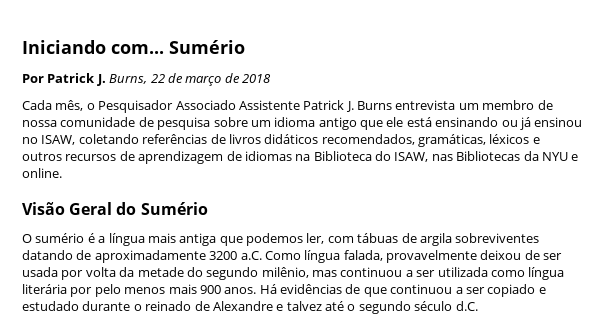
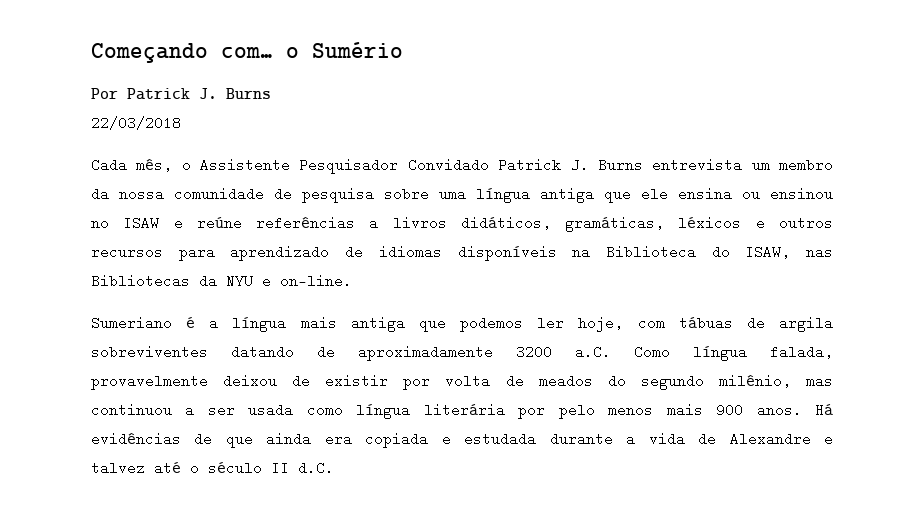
[22,40,164,54] Iniciando com... -> [91,43,299,63] Começando com… o
[109,73,271,86] Burns, 22 de março de 2018 -> [226,88,271,99] [91,116,181,130] Burns // 22/03/2018
[98,100,300,113] Pesquisador Associado Assistente -> [200,158,489,174] Assistente Pesquisador Convidado
[537,100,553,110] de -> [91,187,109,201] da
[250,117,583,130] [22,134,415,145] um idioma antigo que ele está ensinando ou já ensinou no ISAW, coletando referências de livros didáticos recomendados, -> [439,187,833,203] [91,216,551,230] uma língua antiga que ele ensina ou ensinou no ISAW e reúne referências a livros didáticos,
[119,151,224,164] de aprendizagem -> [178,245,330,261] para aprendizado
(292, 156) none -> [457,245,557,261] disponíveis
[22,168,62,178] [22,202,208,215] [22,233,85,243] online. // Visão Geral do Sumério // O sumério -> [280,274,352,288] [91,316,172,330] on‑line. // Sumeriano
[306,233,325,244] ler, -> [537,316,624,332] ler hoje,
[543,253,563,260] [22,267,184,280] ser usada por volta da metade -> [325,374,593,390] existir por volta de meados
[437,267,488,277] utilizada -> [248,403,294,417] usada
[390,284,546,297] [22,301,192,311] continuou a ser copiado e estudado durante o reinado -> [266,432,685,448] ainda era copiada e estudada durante a vida
[358,301,453,314] segundo século -> [208,461,289,475] século II

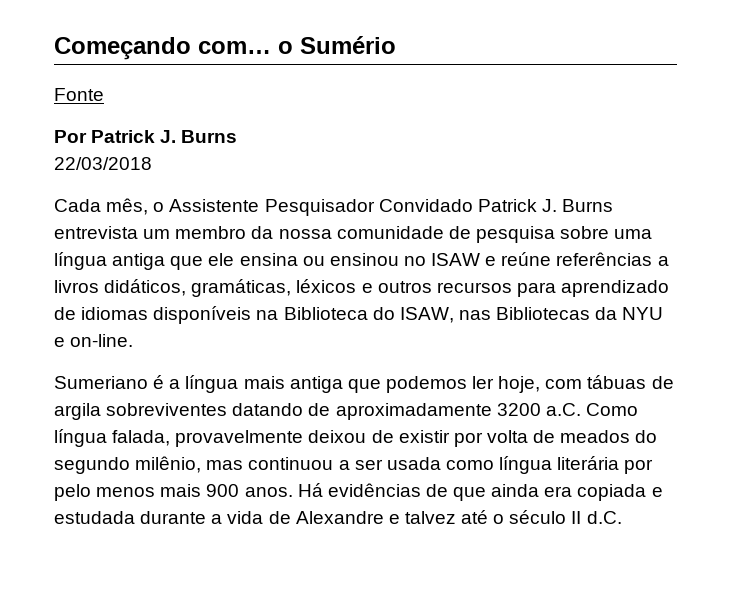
(403, 50) none -> [54,88,104,101] // Fonte

